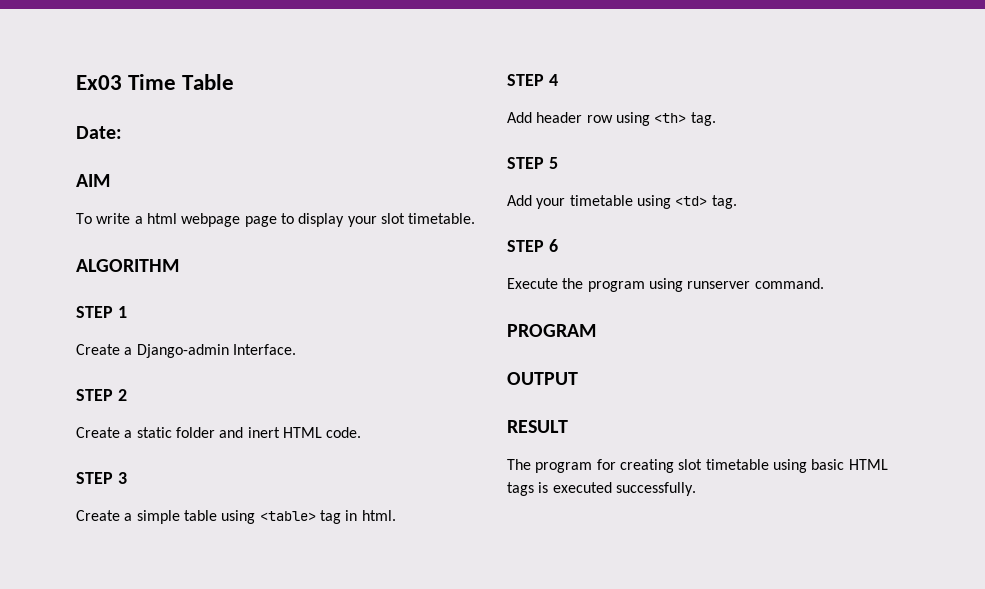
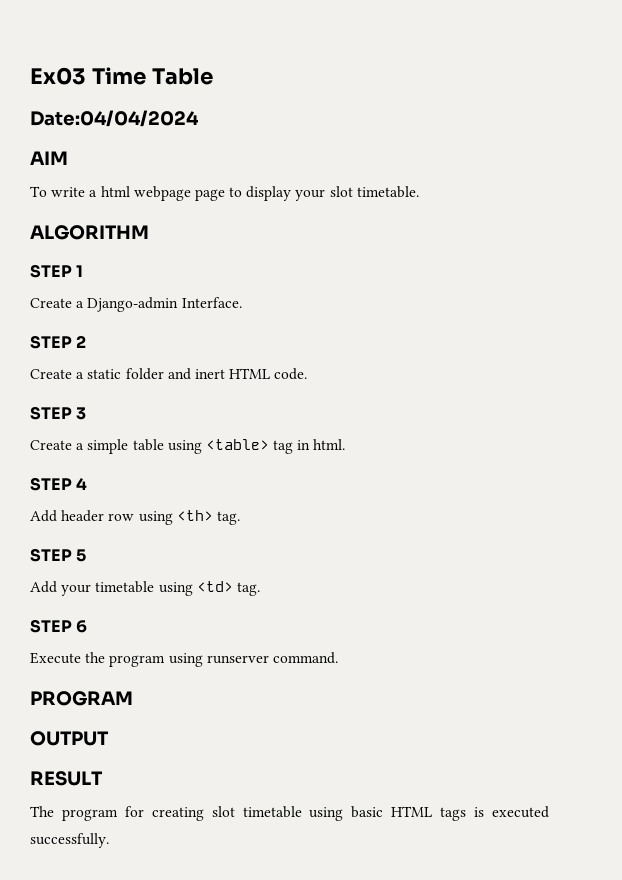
[76,126,122,139] Date: -> [30,110,199,127] Date:04/04/2024

